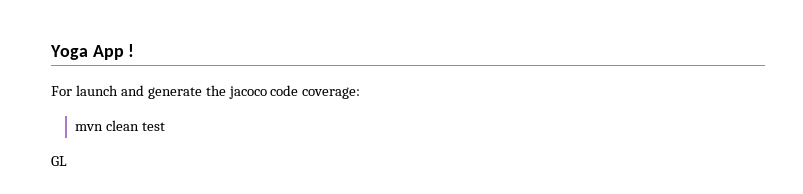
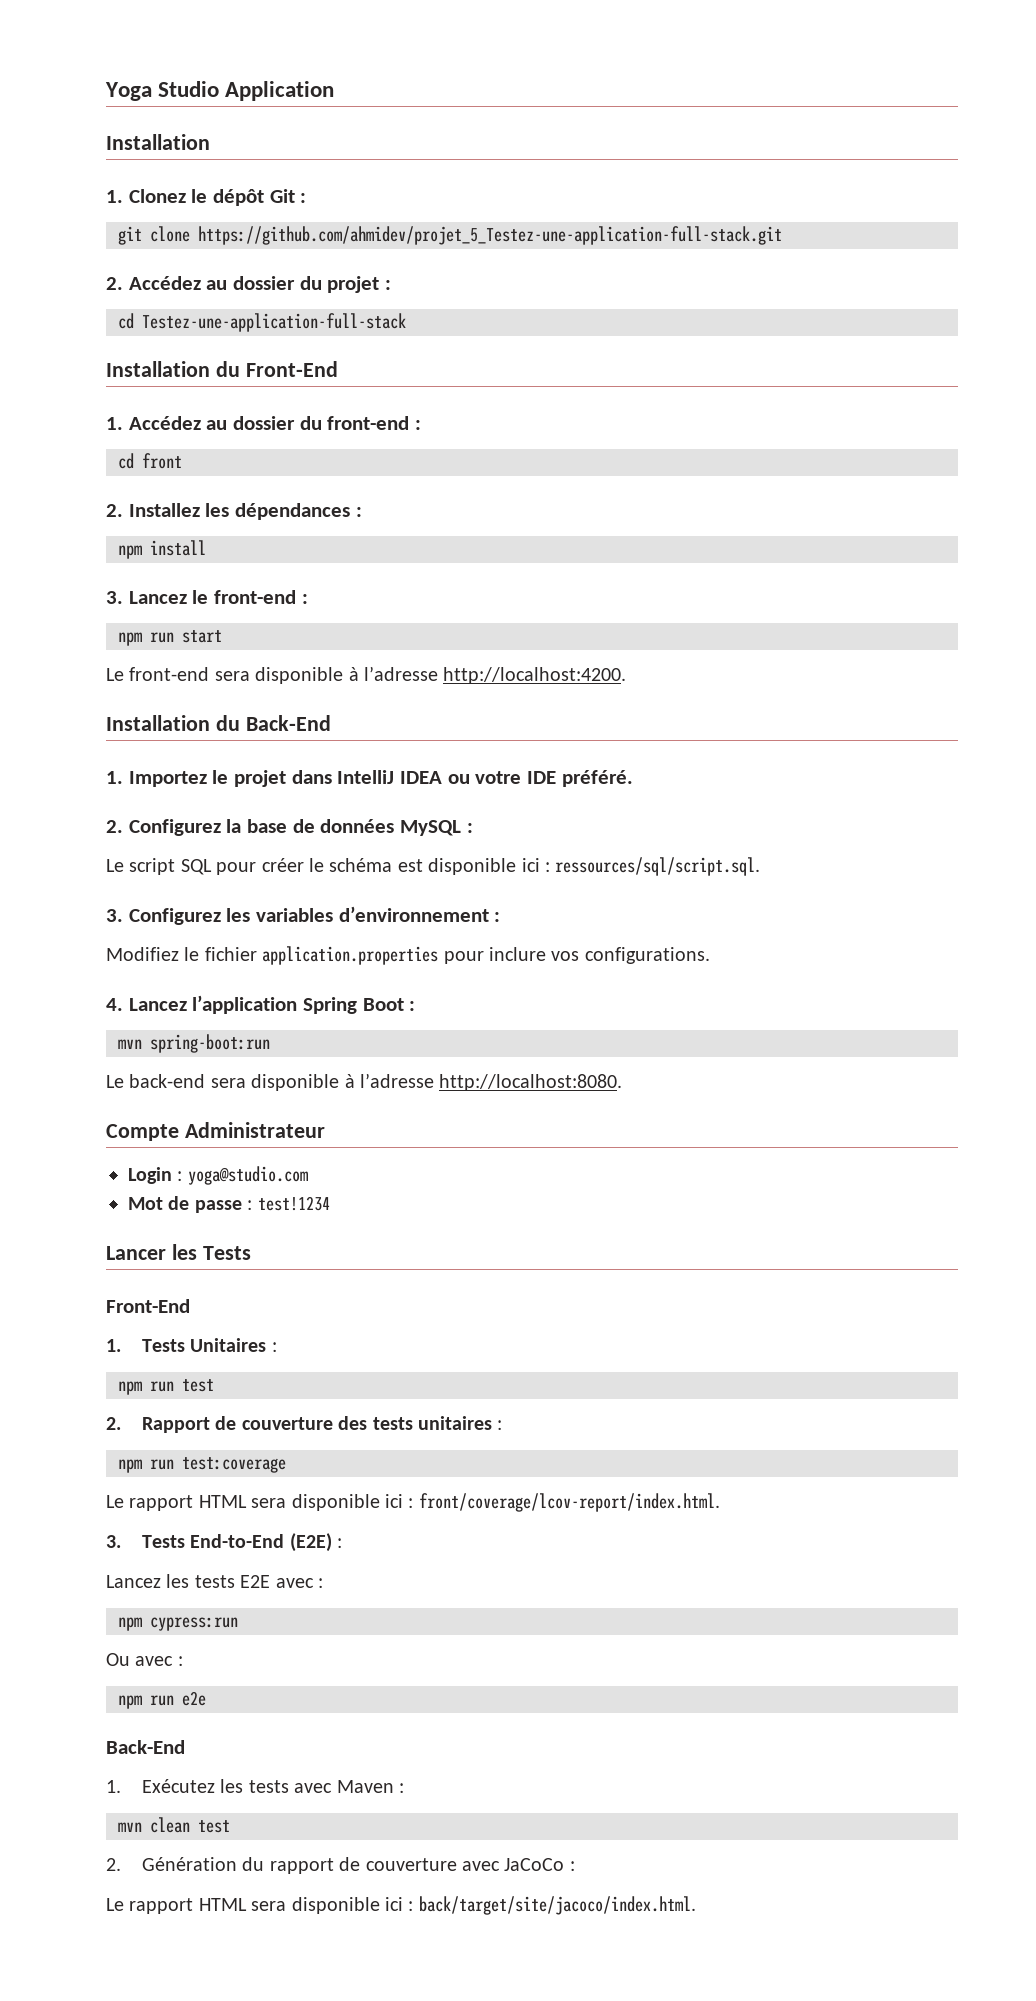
[92,44,135,60] [51,85,361,99] [74,120,165,131] [51,156,67,166] App ! // For launch and generate the jacoco code coverage: // mvn clean test // GL -> [158,81,335,101] [106,134,210,150] [106,189,307,206] [118,226,782,245] [106,276,392,293] [118,313,406,332] [106,361,338,377] [106,416,422,430] [118,453,182,469] [106,503,362,520] [118,540,206,559] [106,590,308,604] [118,630,222,646] [106,666,627,684] [106,715,331,731] [106,770,633,787] [106,819,473,836] [106,857,761,876] [106,906,501,925] [106,946,710,965] [106,995,416,1014] [118,1034,270,1053] [106,1073,623,1091] [106,1122,325,1141] [128,1166,308,1185] [128,1196,330,1213] [106,1244,251,1260] [106,1299,190,1313] [106,1338,277,1352] [118,1379,214,1395] [106,1416,503,1433] [118,1457,286,1473] [106,1493,720,1512] [106,1533,343,1552] [106,1574,323,1588] [118,1617,238,1631] [106,1653,183,1666] [118,1691,206,1709] [106,1740,185,1754] [106,1779,405,1793] [118,1817,230,1833] [106,1857,575,1874] [106,1896,696,1915] Studio Application // Installation // 1. Clonez le dépôt Git : // git clone https://github.com/ahmidev/projet_5_Testez-une-application-full-stack.git // 2. Accédez au dossier du projet : // cd Testez-une-application-full-stack // Installation du Front-End // 1. Accédez au dossier du front-end : // cd front // 2. Installez les dépendances : // npm install // 3. Lancez le front-end : // npm run start // Le front-end sera disponible à l’adresse http://localhost:4200. // Installation du Back-End // 1. Importez le projet dans IntelliJ IDEA ou votre IDE préféré. // 2. Configurez la base de données MySQL : // Le script SQL pour créer le schéma est disponible ici : ressources/sql/script.sql. // 3. Configurez les variables d’environnement : // Modifiez le fichier application.properties pour inclure vos configurations. // 4. Lancez l’application Spring Boot : // mvn spring-boot:run // Le back-end sera disponible à l’adresse http://localhost:8080. // Compte Administrateur // Login : yoga@studio.com // Mot de passe : test!1234 // Lancer les Tests // Front-End // 1. Tests Unitaires : // npm run test // 2. Rapport de couverture des tests unitaires : // npm run test:coverage // Le rapport HTML sera disponible ici : front/coverage/lcov-report/index.html. // 3. Tests End-to-End (E2E) : // Lancez les tests E2E avec : // npm cypress:run // Ou avec : // npm run e2e // Back-End // 1. Exécutez les tests avec Maven : // mvn clean test // 2. Génération du rapport de couverture avec JaCoCo : // Le rapport HTML sera disponible ici : back/target/site/jacoco/index.html.

